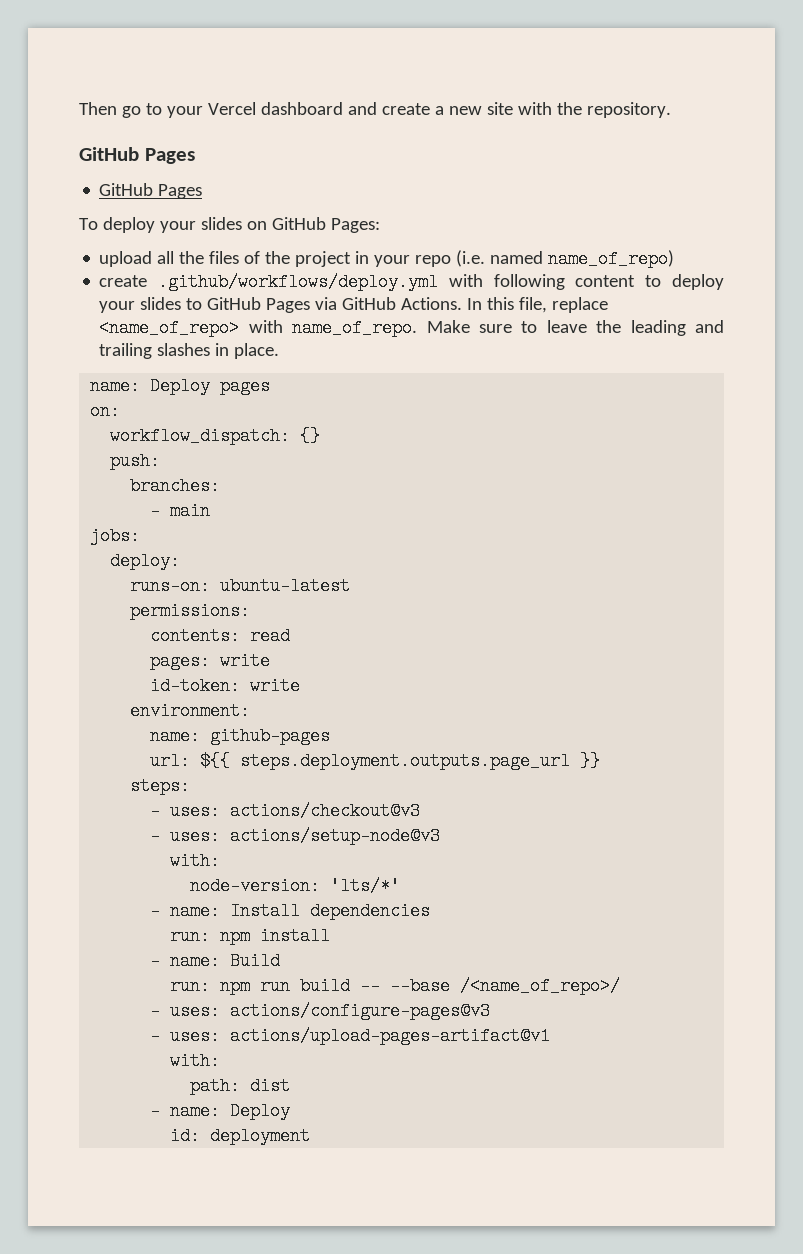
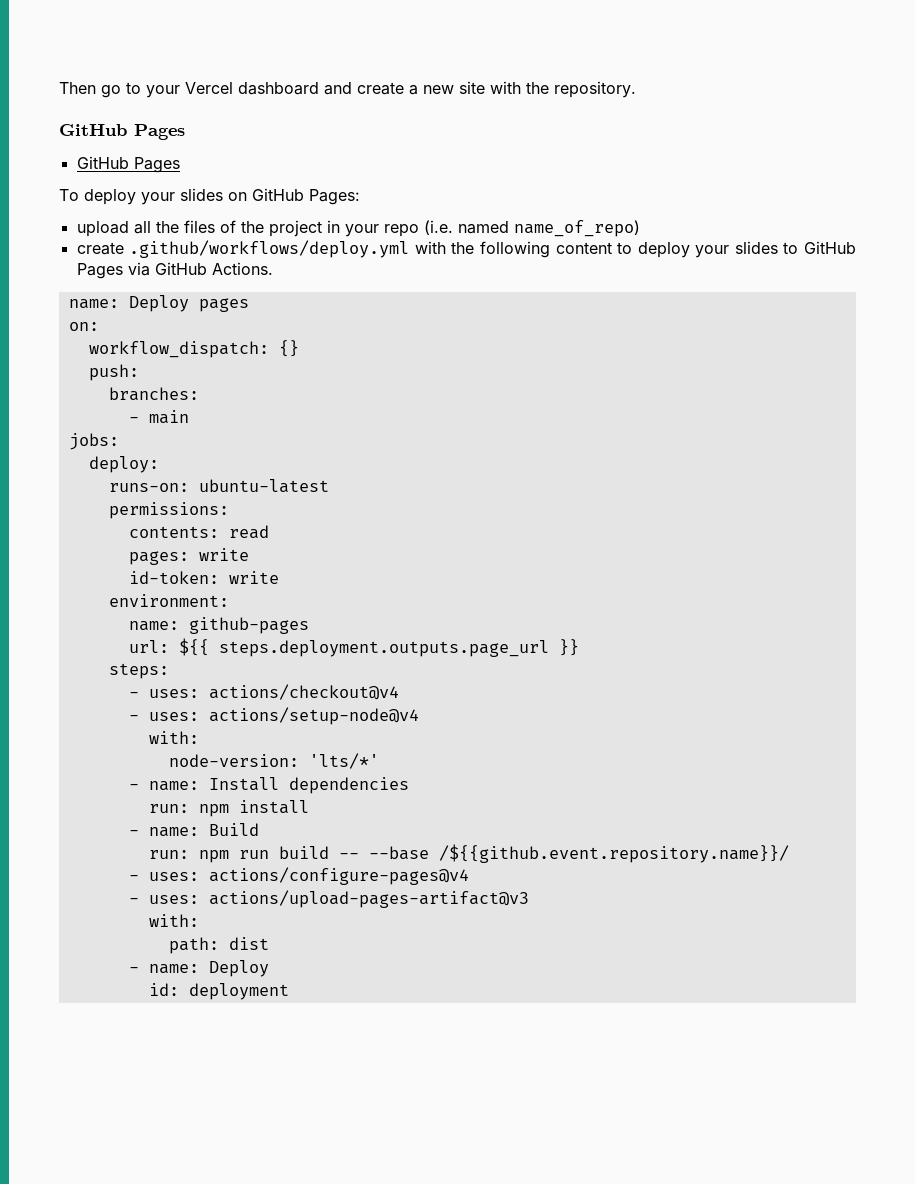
(483, 280) none -> [451,242,475,254] the
[467,297,609,313] [99,319,724,337] [99,343,280,359] In this file, replace <name_of_repo> with name_of_repo. Make sure to leave the leading and trailing slashes in place. -> (273, 268) none
[230,802,421,820] [150,827,441,845] actions/checkout@v3 // - uses: actions/setup-node@v3 -> [208,684,399,700] [128,707,419,725] actions/checkout@v4 // - uses: actions/setup-node@v4
[460,977,621,995] [150,1002,491,1020] [150,1027,551,1045] /<name_of_repo>/ // - uses: actions/configure-pages@v3 // - uses: actions/upload-pages-artifact@v1 -> [438,844,789,863] [128,867,469,885] [128,890,529,908] /${{github.event.repository.name}}/ // - uses: actions/configure-pages@v4 // - uses: actions/upload-pages-artifact@v3

